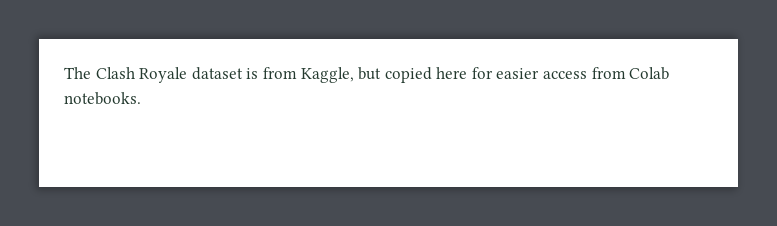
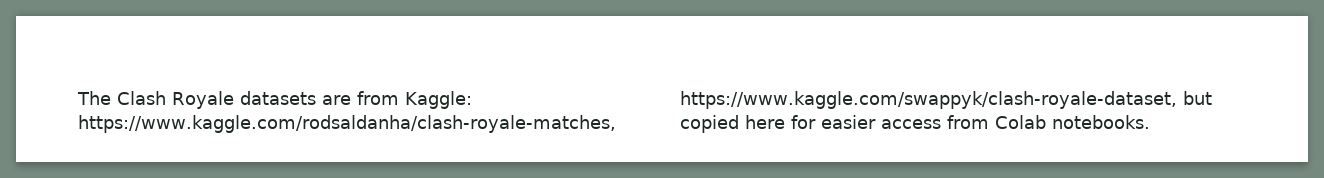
[191,67,354,83] dataset is from Kaggle, -> [239,91,472,109] [78,115,616,133] [680,91,1177,109] datasets are from Kaggle: https://www.kaggle.com/rodsaldanha/clash-royale-matches, https://www.kaggle.com/swappyk/clash-royale-dataset,

